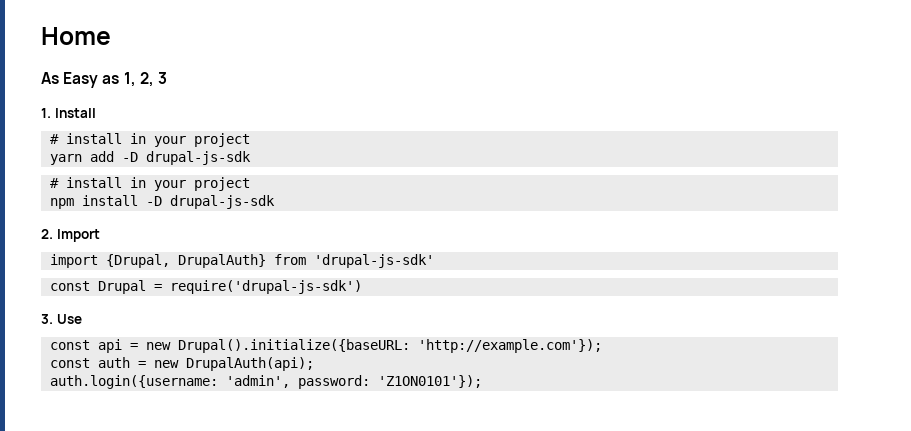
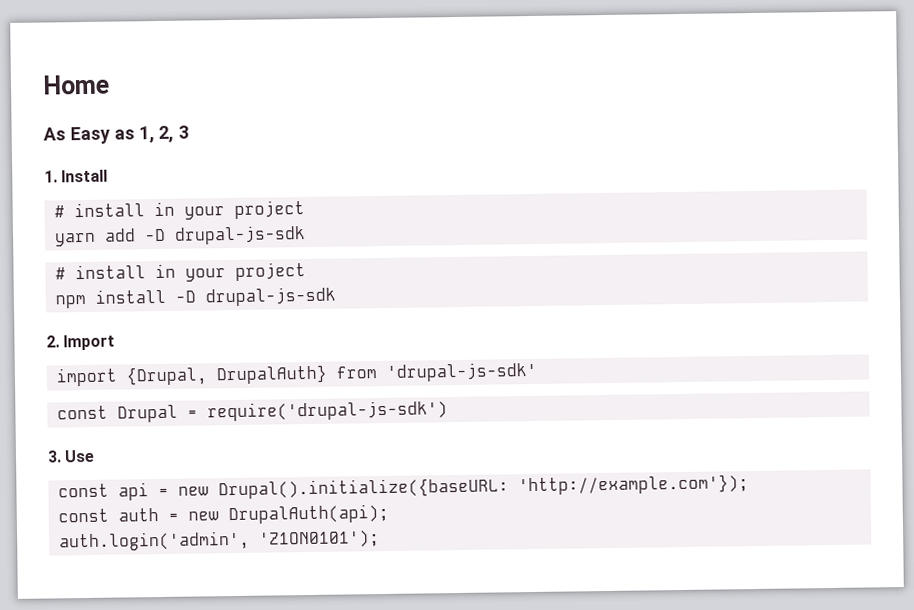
[50,375,482,389] auth.login({username: 'admin', password: 'Z1ON0101'}); -> [58,530,380,552] auth.login('admin', 'Z1ON0101');

